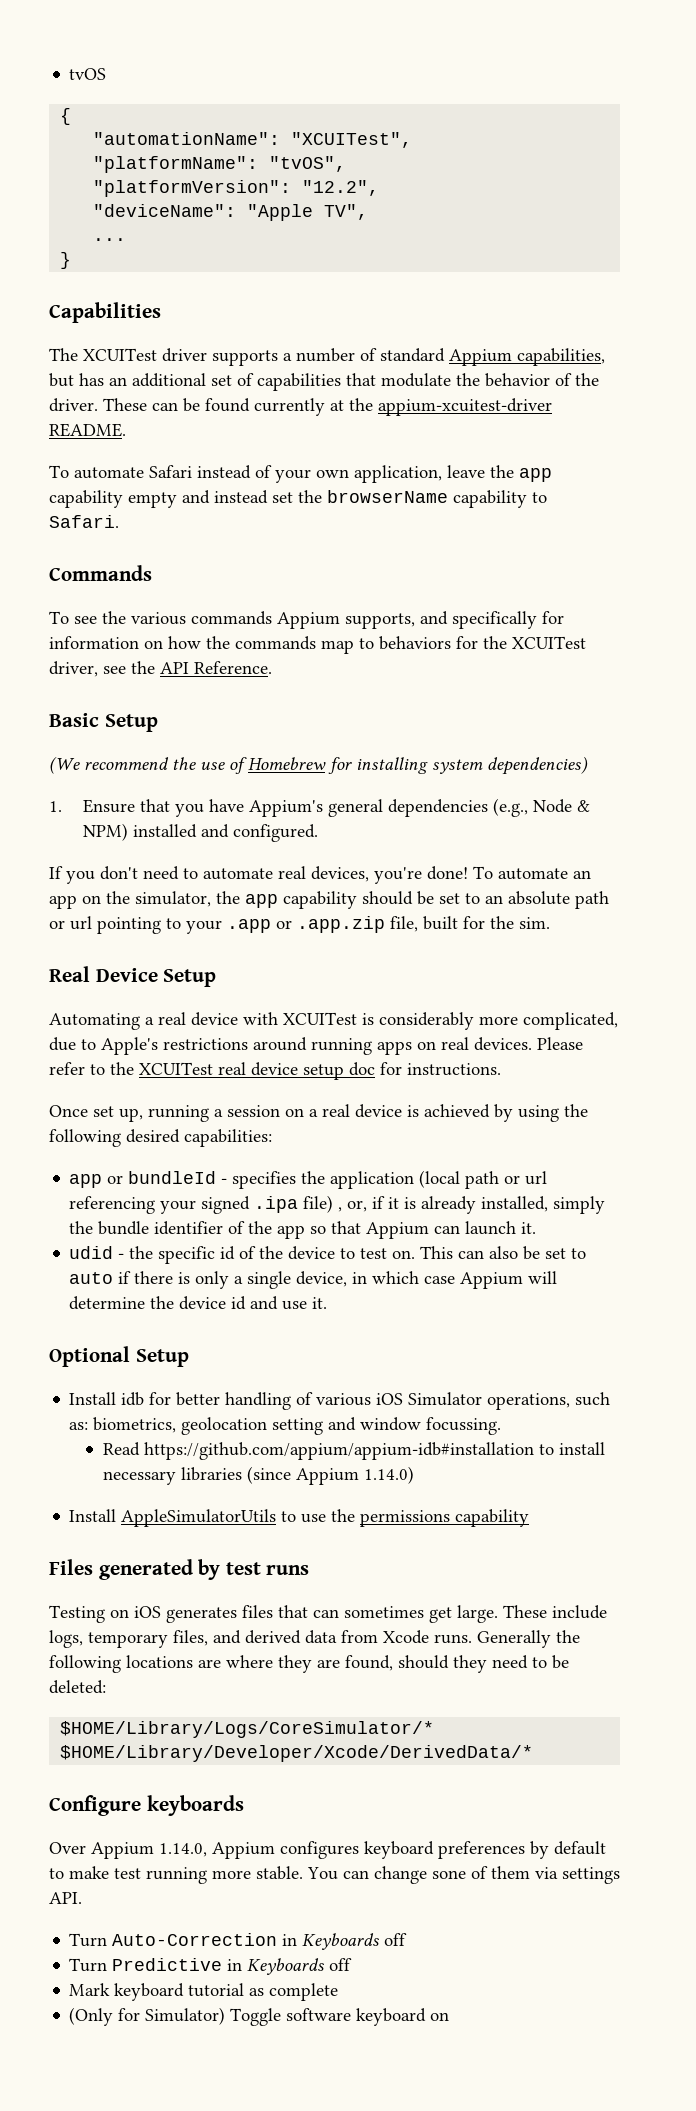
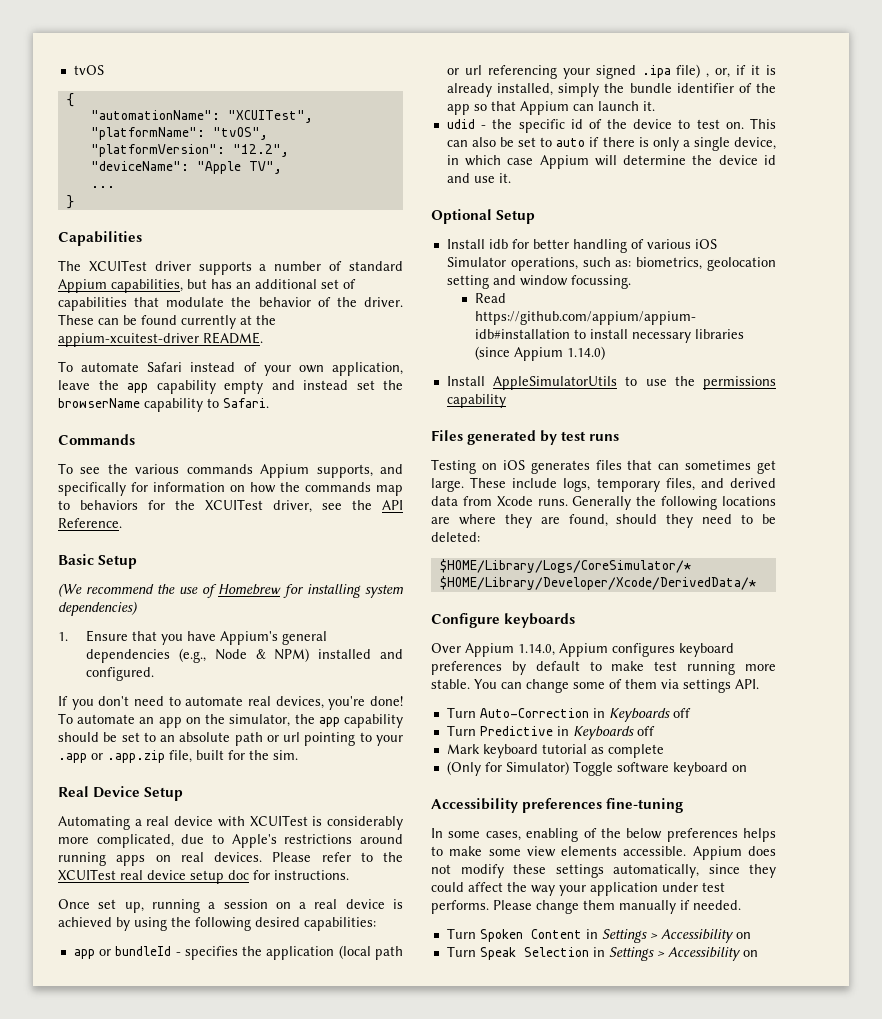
[432,1870,466,1879] sone -> [573,682,605,689] some
(450, 2016) none -> [431,798,684,813] [431,828,776,842] [431,846,776,860] [431,864,776,878] [431,882,725,896] [431,900,741,914] [446,928,751,943] [446,946,758,961] // Accessibility preferences fine-tuning // In some cases, enabling of the below preferences helps to make some view elements accessible. Appium does not modify these settings automatically, since they could affect the way your application under test performs. Please change them manually if needed. // Turn Spoken Content in Settings > Accessibility on // Turn Speak Selection in Settings > Accessibility on

